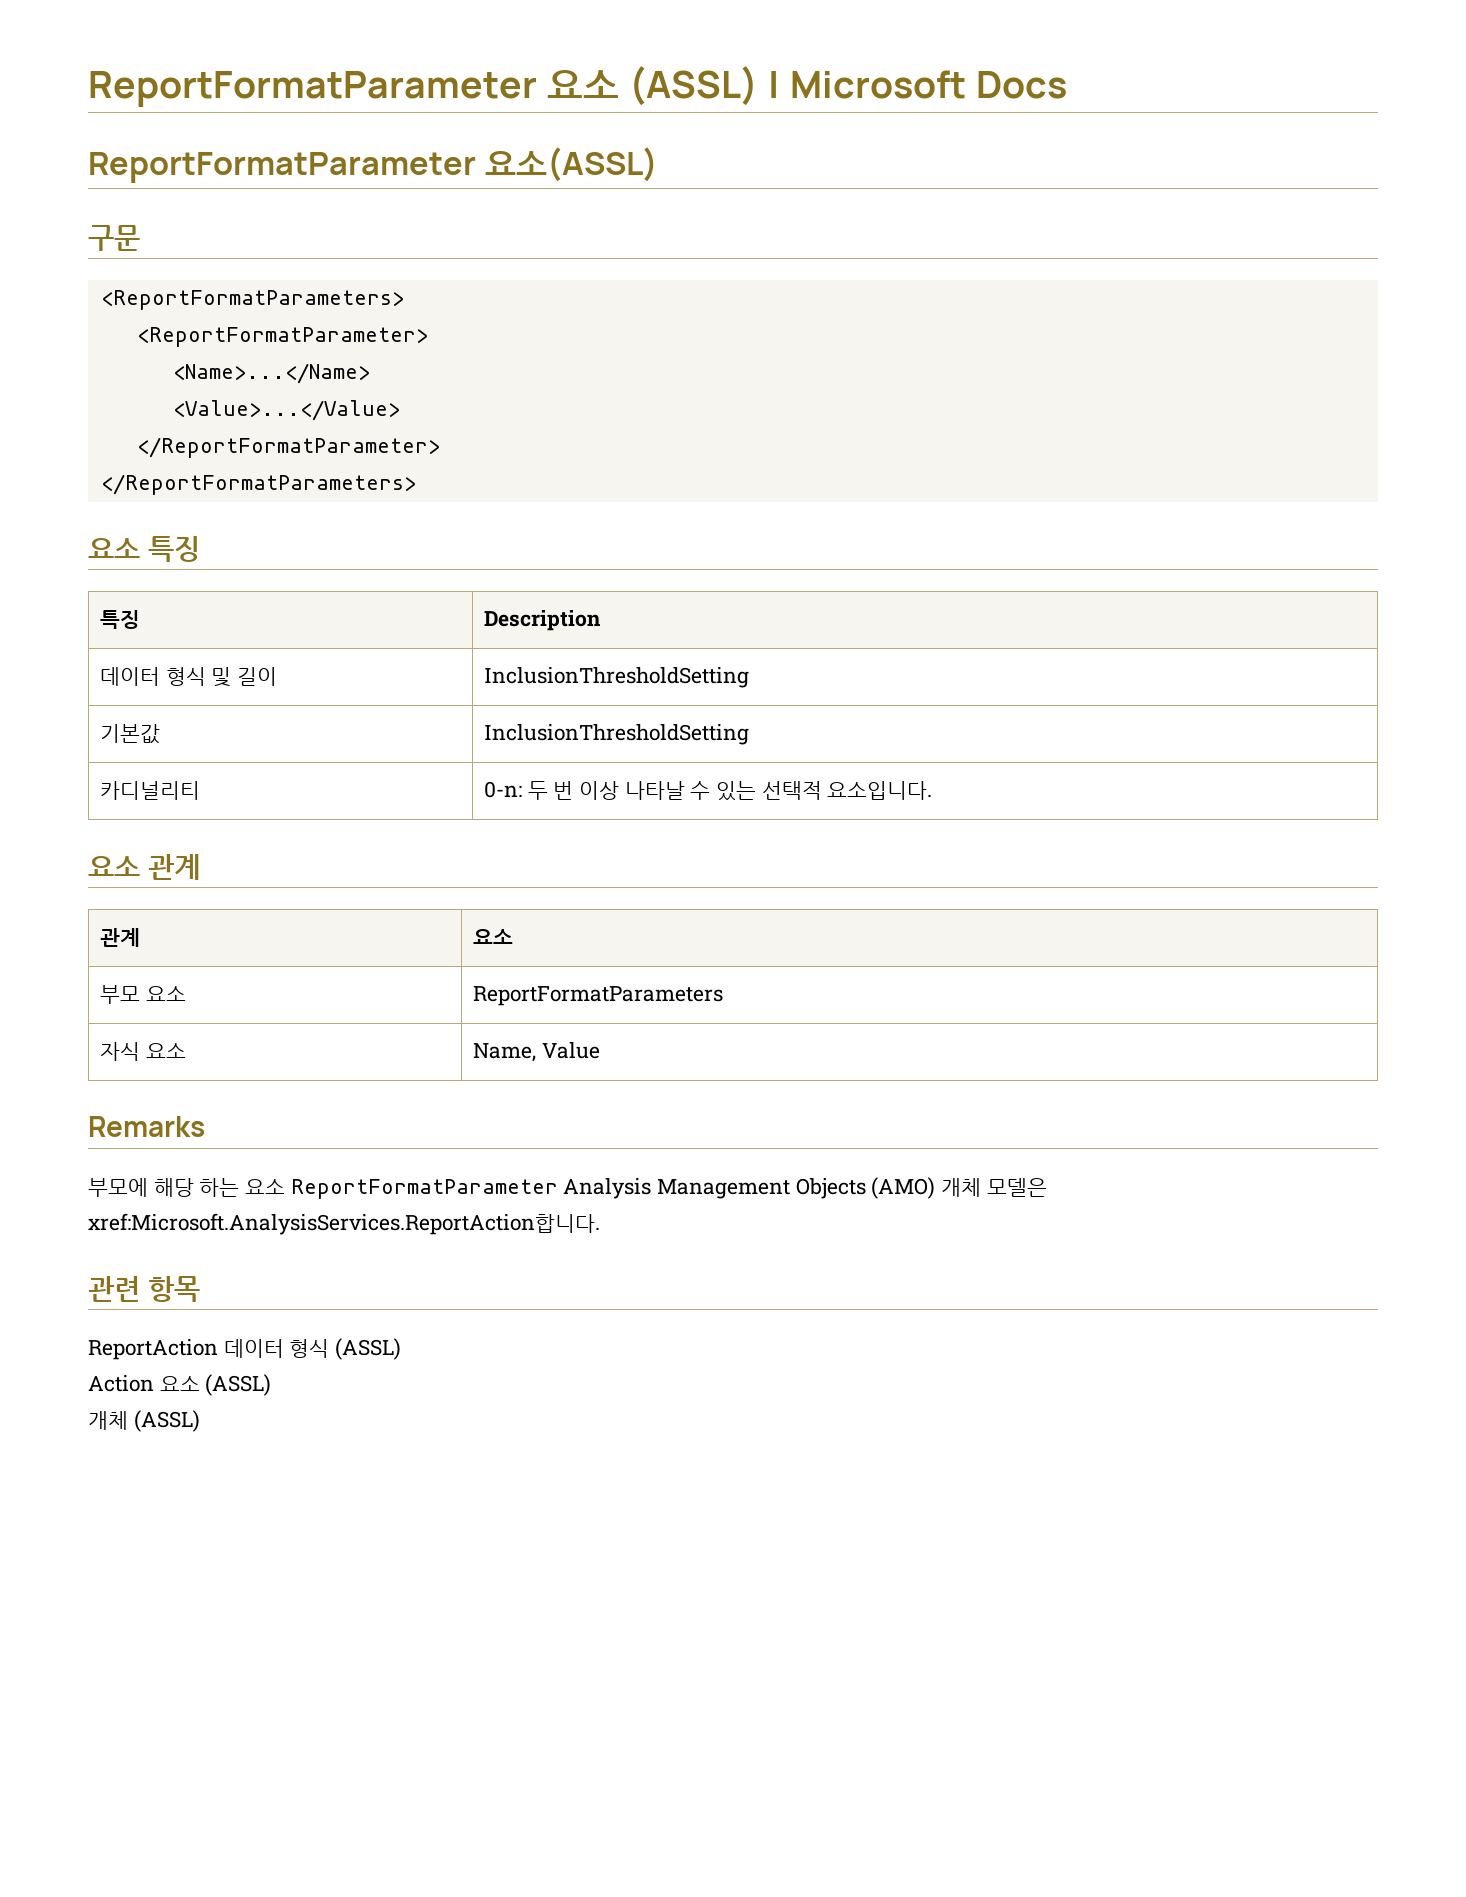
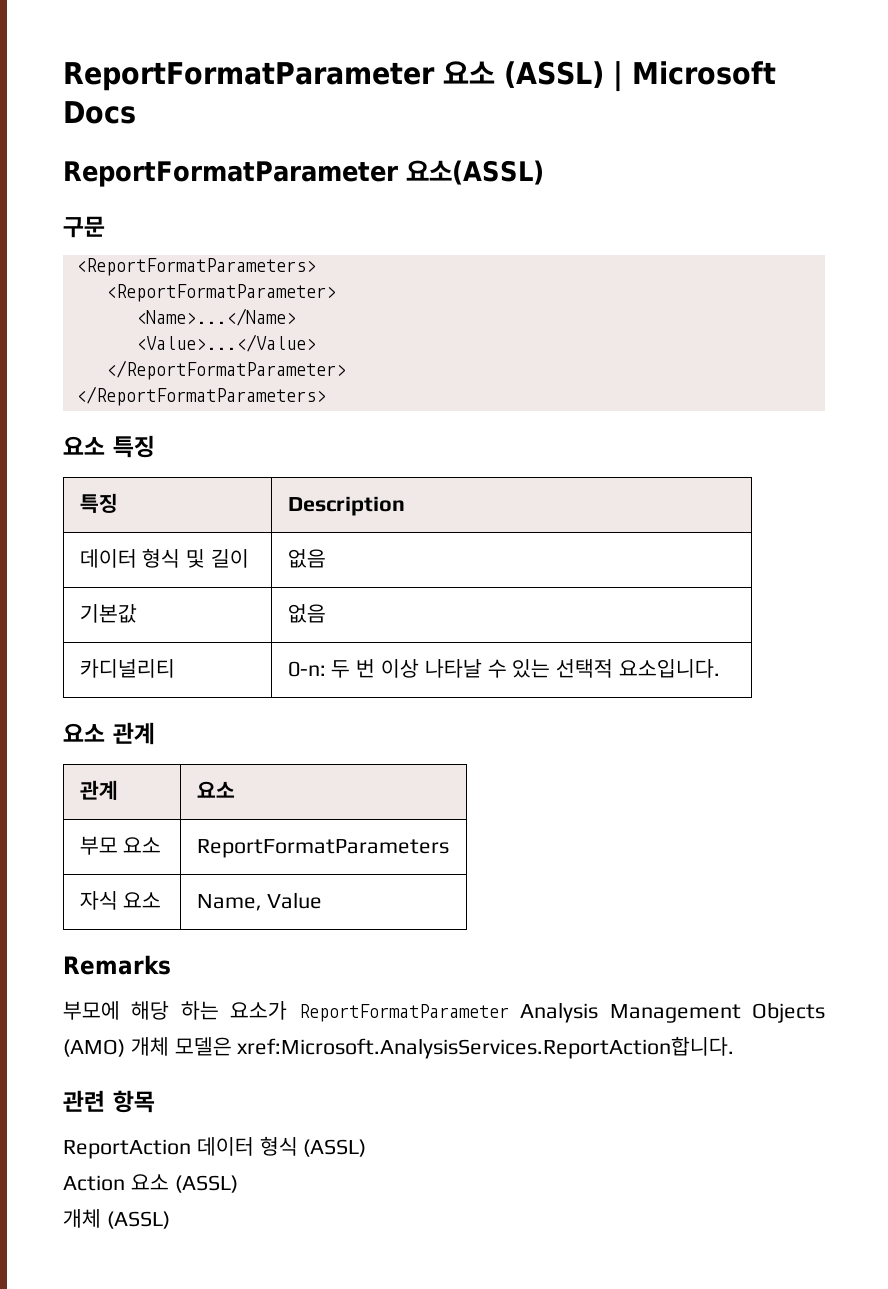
[483,667,749,688] InclusionThresholdSetting -> [287,549,326,568] 없음
[483,724,749,745] InclusionThresholdSetting -> [287,604,326,623] 없음
[245,1179,286,1194] 요소 -> [230,1001,288,1020] 요소가

